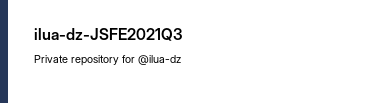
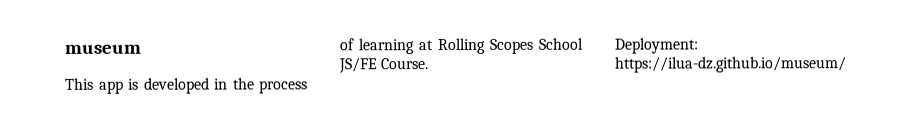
[34,28,183,41] [34,55,181,66] ilua-dz-JSFE2021Q3 // Private repository for @ilua-dz -> [64,44,141,54] [65,77,308,94] [339,37,583,55] [338,57,430,74] [614,37,698,54] [614,56,847,73] museum // This app is developed in the process of learning at Rolling Scopes School JS/FE Course. // Deployment: https://ilua-dz.github.io/museum/

